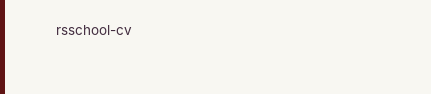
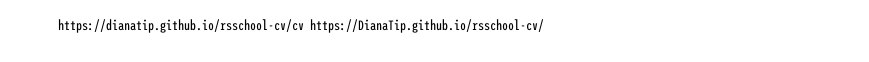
[56,25,132,35] rsschool-cv -> [58,19,544,33] https://dianatip.github.io/rsschool-cv/cv https://DianaTip.github.io/rsschool-cv/

